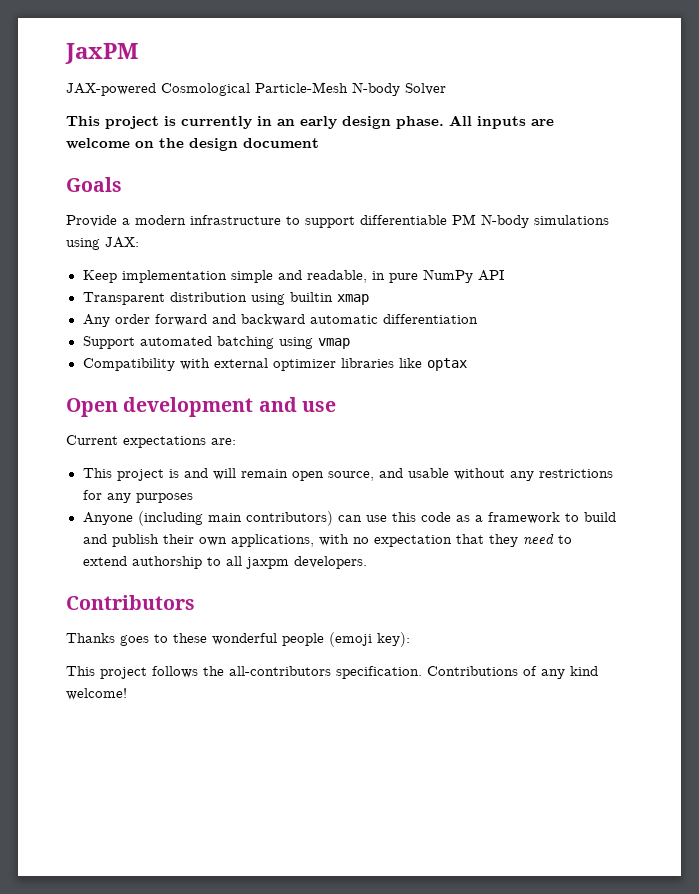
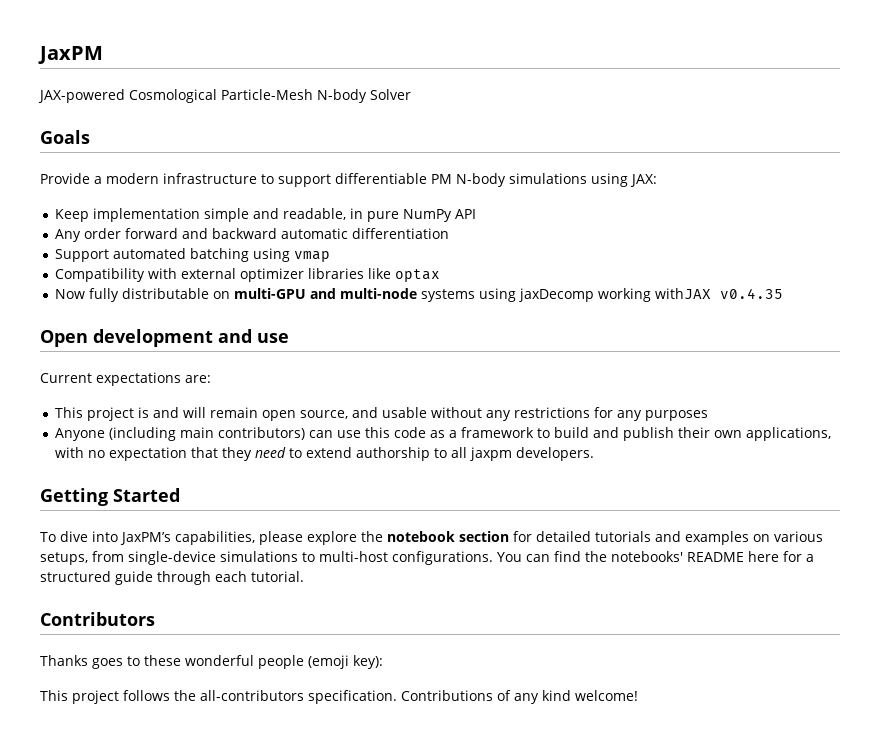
[66,115,554,129] [66,138,319,151] // This project is currently in an early design phase. All inputs are welcome on the design document -> (411, 94) none
[82,292,369,305] // Transparent distribution using builtin xmap -> (477, 214) none
(467, 364) none -> [55,288,784,302] // Now fully distributable on multi-GPU and multi-node systems using jaxDecomp working withJAX v0.4.35
(367, 562) none -> [40,488,180,506] [40,531,823,545] [40,551,814,565] [40,571,304,585] // Getting Started // To dive into JaxPM’s capabilities, please explore the notebook section for detailed tutorials and examples on various setups, from single-device simulations to multi-host configurations. You can find the notebooks' README here for a structured guide through each tutorial.

